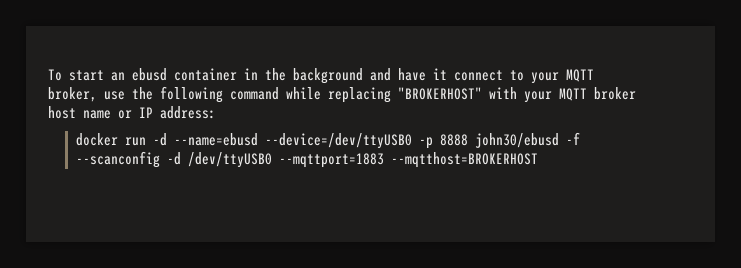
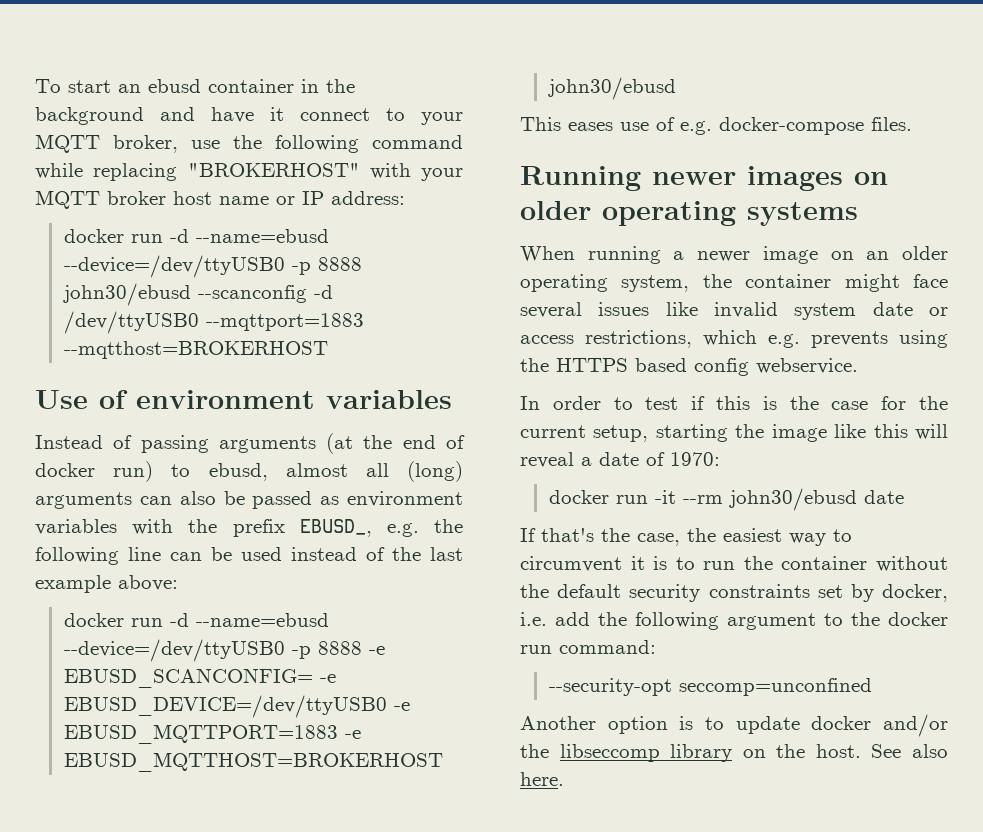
[565,132,580,145] -f -> (191, 294) none
(538, 160) none -> [35,390,452,409] [35,433,465,454] [35,461,463,482] [35,491,463,509] [35,519,464,537] [35,547,463,565] [35,575,178,593] [63,613,329,627] [63,639,385,662] [63,668,336,688] [63,695,410,718] [63,724,361,744] [63,752,443,772] [547,77,676,100] [520,117,912,135] [520,166,888,191] [520,201,858,226] [520,246,948,264] [520,274,948,292] [520,302,948,320] [520,330,948,348] [520,358,858,376] [520,396,948,410] [520,424,948,442] [520,452,720,468] [548,488,904,511] [520,528,852,546] [520,556,948,572] [520,584,948,602] [520,612,948,630] [520,640,656,654] [548,678,872,696] [520,714,948,737] [520,744,948,762] [520,772,564,786] // Use of environment variables // Instead of passing arguments (at the end of docker run) to ebusd, almost all (long) arguments can also be passed as environment variables with the prefix EBUSD_, e.g. the following line can be used instead of the last example above: // docker run -d --name=ebusd --device=/dev/ttyUSB0 -p 8888 -e EBUSD_SCANCONFIG= -e EBUSD_DEVICE=/dev/ttyUSB0 -e EBUSD_MQTTPORT=1883 -e EBUSD_MQTTHOST=BROKERHOST john30/ebusd // This eases use of e.g. docker-compose files. // Running newer images on older operating systems // When running a newer image on an older operating system, the container might face several issues like invalid system date or access restrictions, which e.g. prevents using the HTTPS based config webservice. // In order to test if this is the case for the current setup, starting the image like this will reveal a date of 1970: // docker run -it --rm john30/ebusd date // If that's the case, the easiest way to circumvent it is to run the container without the default security constraints set by docker, i.e. add the following argument to the docker run command: // --security-opt seccomp=unconfined // Another option is to update docker and/or the libseccomp library on the host. See also here.

